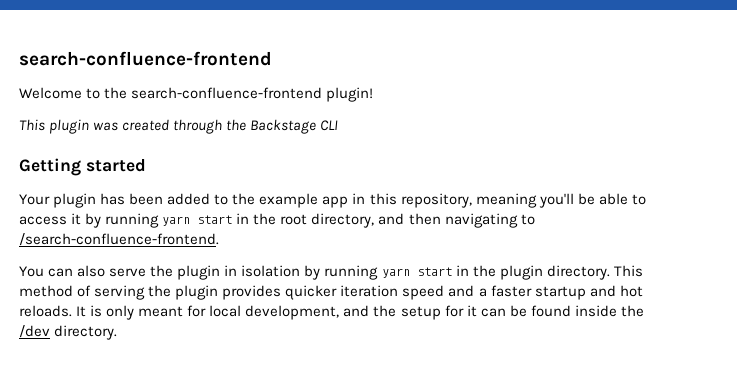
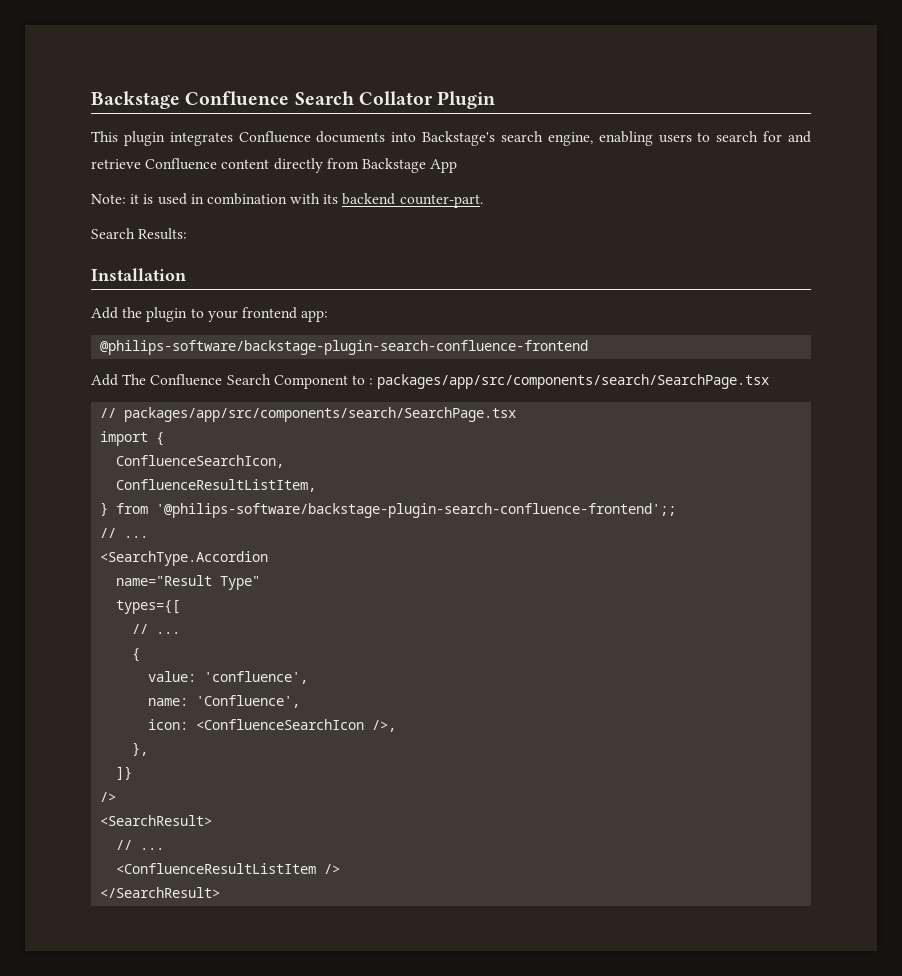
[19,51,272,66] [19,87,374,102] [19,119,339,134] [19,158,146,176] [19,193,646,208] [19,213,535,228] [19,233,219,246] [19,265,643,280] [19,285,643,300] [19,305,644,320] [19,325,118,340] search-confluence-frontend // Welcome to the search-confluence-frontend plugin! // This plugin was created through the Backstage CLI // Getting started // Your plugin has been added to the example app in this repository, meaning you'll be able to access it by running yarn start in the root directory, and then navigating to /search-confluence-frontend. // You can also serve the plugin in isolation by running yarn start in the plugin directory. This method of serving the plugin provides quicker iteration speed and a faster startup and hot reloads. It is only meant for local development, and the setup for it can be found inside the /dev directory. -> [91,91,496,109] [91,131,811,146] [91,158,458,173] [91,193,483,208] [91,228,188,240] [91,268,186,281] [91,307,329,322] [100,340,589,355] [91,374,770,389] [100,407,517,422] [100,431,165,446] [116,455,285,468] [116,479,317,492] [100,502,677,518] [100,528,149,538] [100,551,269,566] [116,575,261,590] [116,600,181,614] [132,624,181,634] [132,648,141,662] [148,671,309,684] [148,695,301,708] [148,719,397,732] [132,742,149,756] [116,766,133,780] [100,792,117,802] [100,815,213,826] [116,840,165,850] [116,863,341,874] [100,887,221,898] Backstage Confluence Search Collator Plugin // This plugin integrates Confluence documents into Backstage's search engine, enabling users to search for and retrieve Confluence content directly from Backstage App // Note: it is used in combination with its backend counter-part. // Search Results: // Installation // Add the plugin to your frontend app: // @philips-software/backstage-plugin-search-confluence-frontend // Add The Confluence Search Component to : packages/app/src/components/search/SearchPage.tsx // // packages/app/src/components/search/SearchPage.tsx // import { // ConfluenceSearchIcon, // ConfluenceResultListItem, // } from '@philips-software/backstage-plugin-search-confluence-frontend';; // // ... // <SearchType.Accordion // name="Result Type" // types={[ // // ... // { // value: 'confluence', // name: 'Confluence', // icon: <ConfluenceSearchIcon />, // }, // ]} // /> // <SearchResult> // // ... // <ConfluenceResultListItem /> // </SearchResult>

